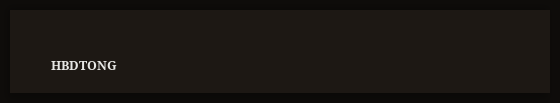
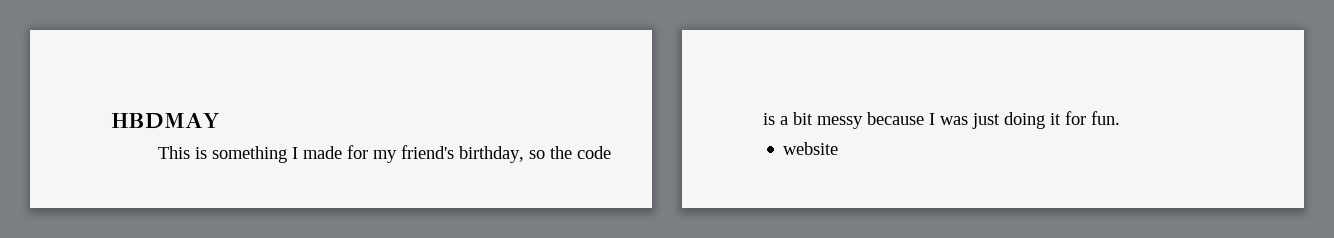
[51,61,117,70] HBDTONG -> [111,113,219,129] [158,145,612,163] [763,111,1120,129] [783,142,839,155] HBDMAY // This is something I made for my friend's birthday, so the code is a bit messy because I was just doing it for fun. // website

